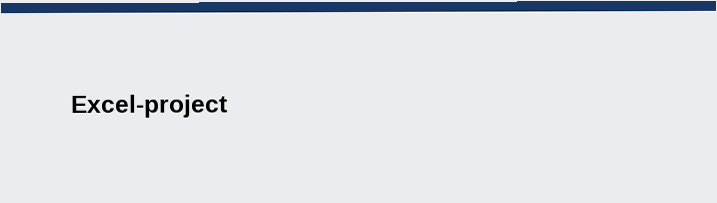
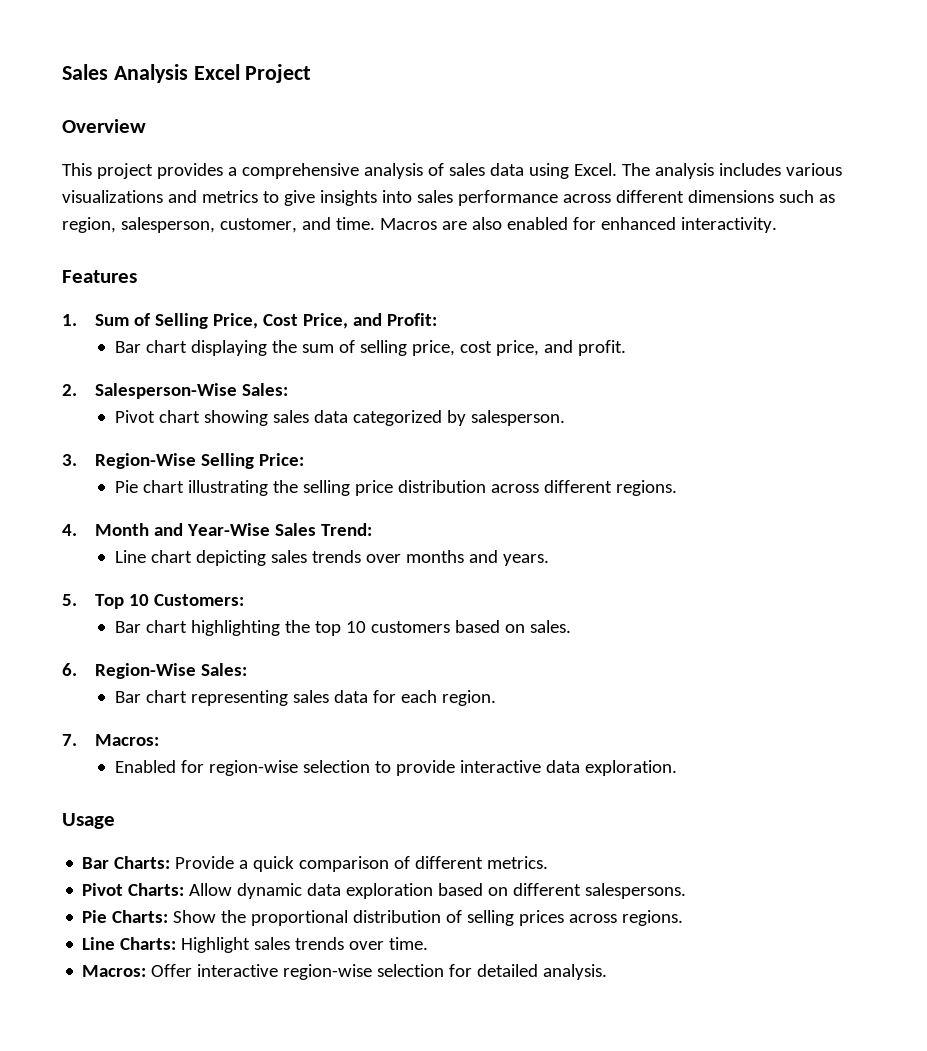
[70,94,228,118] Excel-project -> [62,64,312,83] [62,119,146,133] [62,163,842,179] [62,190,835,206] [62,217,777,233] [62,270,137,283] [62,313,437,329] [115,340,626,356] [62,383,288,399] [115,410,566,426] [62,453,304,469] [115,480,678,496] [62,523,372,536] [115,550,550,566] [62,594,244,609] [115,620,572,636] [62,663,247,679] [115,690,497,706] [62,734,159,746] [115,760,678,776] [62,813,115,829] [82,856,549,872] [82,883,687,899] [82,910,684,926] [82,937,429,953] [82,964,608,980] Sales Analysis Excel Project // Overview // This project provides a comprehensive analysis of sales data using Excel. The analysis includes various visualizations and metrics to give insights into sales performance across different dimensions such as region, salesperson, customer, and time. Macros are also enabled for enhanced interactivity. // Features // 1. Sum of Selling Price, Cost Price, and Profit: // Bar chart displaying the sum of selling price, cost price, and profit. // 2. Salesperson-Wise Sales: // Pivot chart showing sales data categorized by salesperson. // 3. Region-Wise Selling Price: // Pie chart illustrating the selling price distribution across different regions. // 4. Month and Year-Wise Sales Trend: // Line chart depicting sales trends over months and years. // 5. Top 10 Customers: // Bar chart highlighting the top 10 customers based on sales. // 6. Region-Wise Sales: // Bar chart representing sales data for each region. // 7. Macros: // Enabled for region-wise selection to provide interactive data exploration. // Usage // Bar Charts: Provide a quick comparison of different metrics. // Pivot Charts: Allow dynamic data exploration based on different salespersons. // Pie Charts: Show the proportional distribution of selling prices across regions. // Line Charts: Highlight sales trends over time. // Macros: Offer interactive region-wise selection for detailed analysis.

